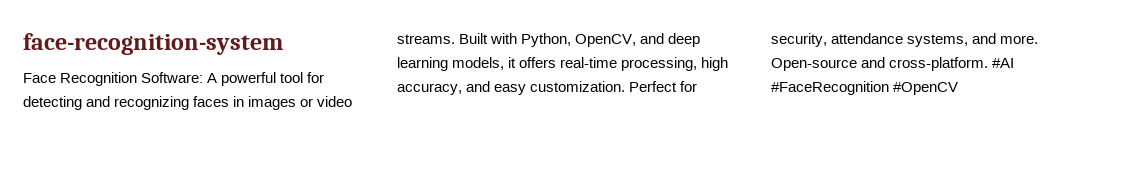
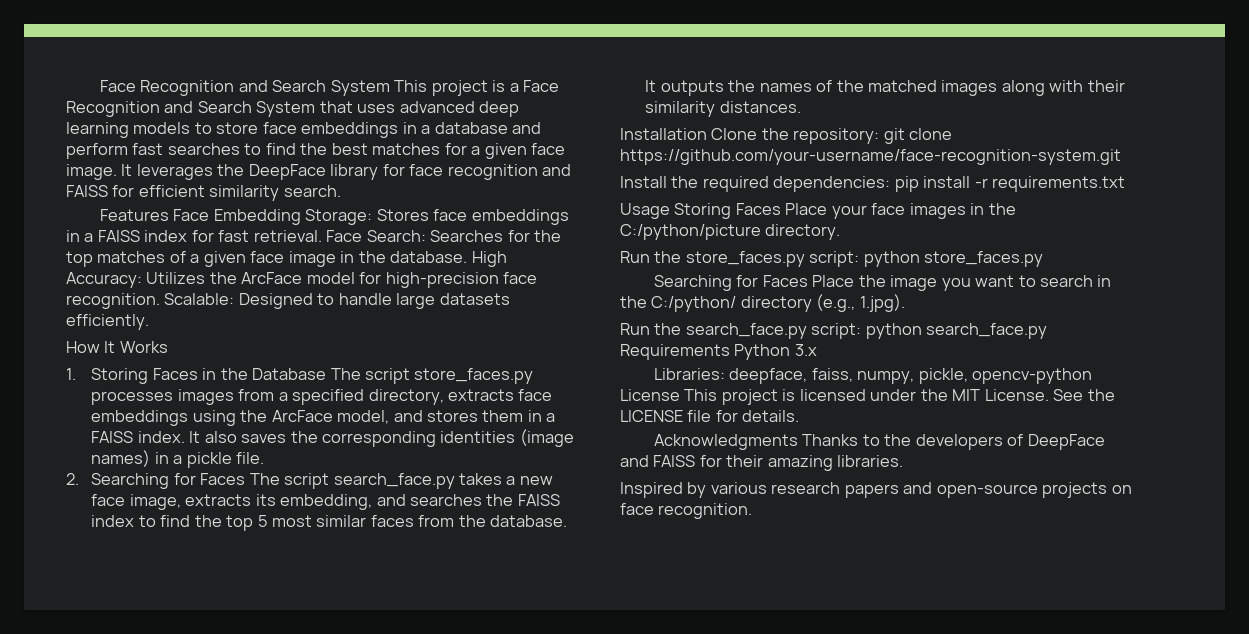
[23,33,283,55] [23,72,325,86] [23,96,353,110] [397,33,701,47] [397,57,729,71] [397,81,698,95] [771,33,1039,47] [771,57,1015,71] [771,81,959,95] face-recognition-system // Face Recognition Software: A powerful tool for detecting and recognizing faces in images or video streams. Built with Python, OpenCV, and deep learning models, it offers real-time processing, high accuracy, and easy customization. Perfect for security, attendance systems, and more. Open-source and cross-platform. #AI #FaceRecognition #OpenCV -> [99,80,559,96] [66,101,520,117] [66,122,542,138] [66,143,566,159] [66,164,572,180] [66,185,341,201] [99,209,569,225] [66,230,562,242] [66,251,507,267] [66,272,538,288] [66,293,510,309] [66,314,149,330] [66,341,168,353] [66,368,534,384] [91,389,553,405] [91,410,556,426] [91,429,574,447] [91,450,265,468] [66,473,553,489] [91,494,560,510] [91,515,568,531] [645,80,1125,96] [645,101,801,117] [620,128,953,144] [620,149,1121,165] [620,176,1126,192] [620,203,1016,219] [620,224,841,240] [620,251,1044,267] [653,275,1112,291] [620,294,905,312] [620,323,1048,339] [620,344,817,360] [653,368,1093,384] [620,389,1115,405] [620,410,800,422] [653,434,1105,450] [620,455,904,471] [620,482,1132,498] [620,503,753,519] Face Recognition and Search System This project is a Face Recognition and Search System that uses advanced deep learning models to store face embeddings in a database and perform fast searches to find the best matches for a given face image. It leverages the DeepFace library for face recognition and FAISS for efficient similarity search. // Features Face Embedding Storage: Stores face embeddings in a FAISS index for fast retrieval. Face Search: Searches for the top matches of a given face image in the database. High Accuracy: Utilizes the ArcFace model for high-precision face recognition. Scalable: Designed to handle large datasets efficiently. // How It Works // 1. Storing Faces in the Database The script store_faces.py processes images from a specified directory, extracts face embeddings using the ArcFace model, and stores them in a FAISS index. It also saves the corresponding identities (image names) in a pickle file. // 2. Searching for Faces The script search_face.py takes a new face image, extracts its embedding, and searches the FAISS index to find the top 5 most similar faces from the database. It outputs the names of the matched images along with their similarity distances. // Installation Clone the repository: git clone https://github.com/your-username/face-recognition-system.git // Install the required dependencies: pip install -r requirements.txt // Usage Storing Faces Place your face images in the C:/python/picture directory. // Run the store_faces.py script: python store_faces.py // Searching for Faces Place the image you want to search in the C:/python/ directory (e.g., 1.jpg). // Run the search_face.py script: python search_face.py Requirements Python 3.x // Libraries: deepface, faiss, numpy, pickle, opencv-python License This project is licensed under the MIT License. See the LICENSE file for details. // Acknowledgments Thanks to the developers of DeepFace and FAISS for their amazing libraries. // Inspired by various research papers and open-source projects on face recognition.

